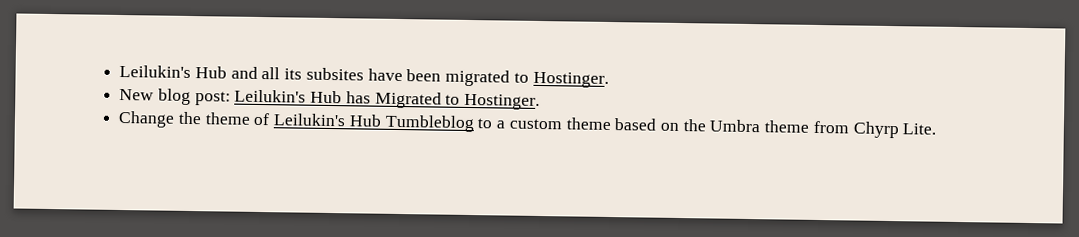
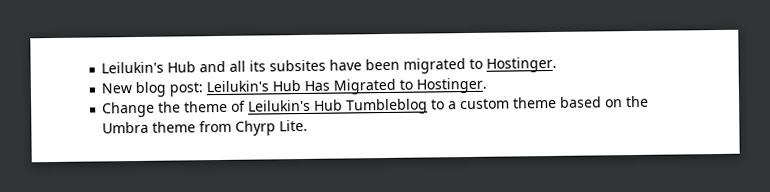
[345,91,371,104] has -> [304,80,331,91] Has

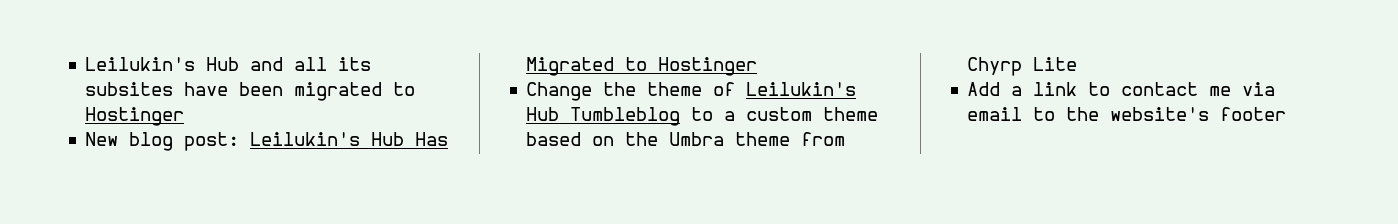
[486,56,558,73] Hostinger. -> [85,107,185,126] Hostinger
[416,77,488,94] Hostinger. -> [658,57,758,76] Hostinger
[279,119,309,132] Lite. -> [1033,57,1078,71] [967,82,1276,96] [967,107,1287,121] Lite // Add a link to contact me via email to the website's footer

